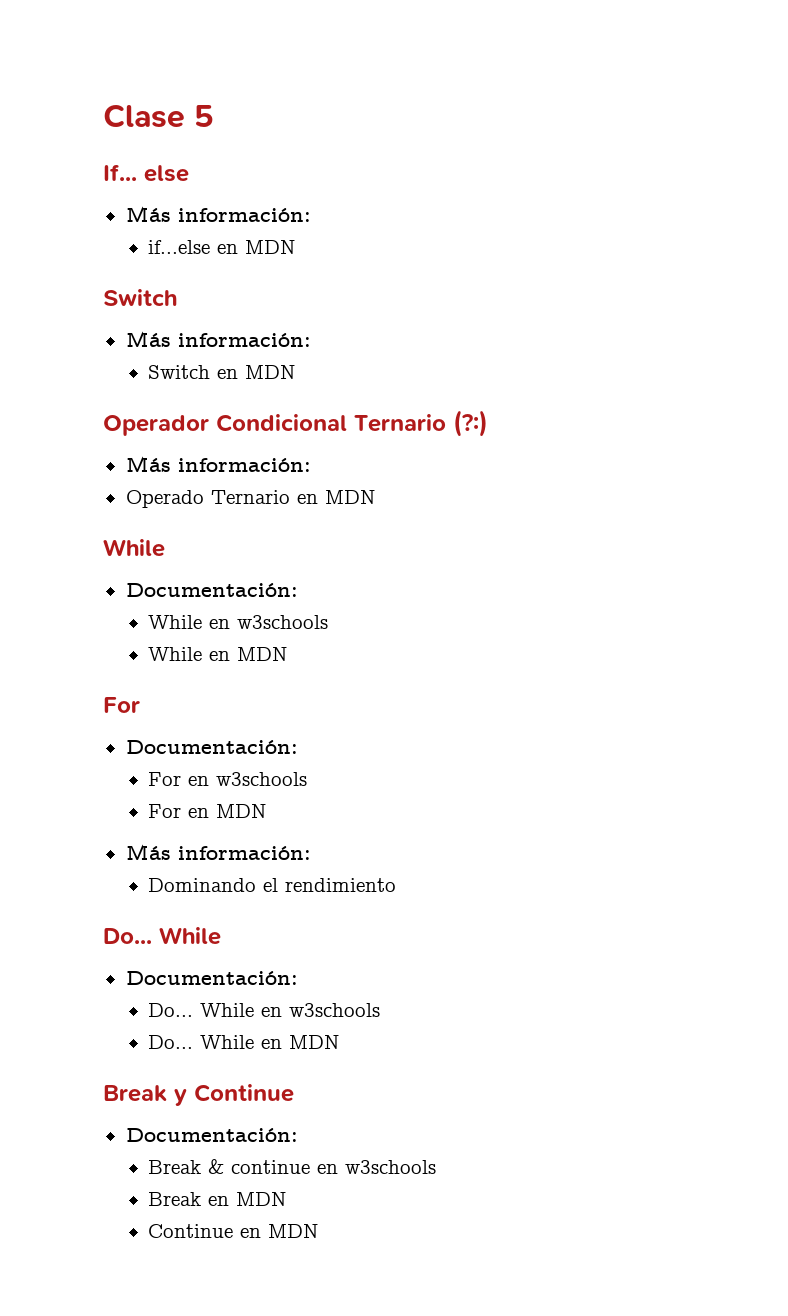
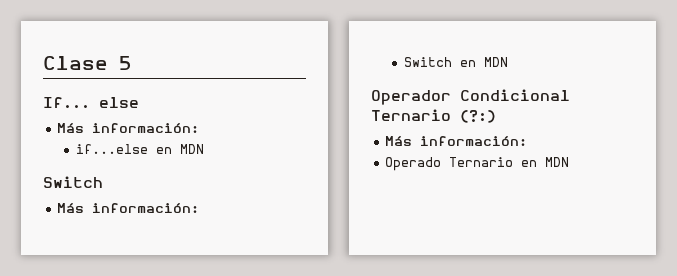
[103,539,165,557] [125,583,298,597] [148,615,329,629] [148,647,289,661] [103,697,140,713] [125,740,298,754] [148,772,308,786] [148,804,268,818] [125,844,311,860] [148,878,397,892] [103,927,221,945] [125,971,298,985] [148,1003,381,1017] [148,1035,341,1049] [103,1084,294,1106] [125,1128,298,1142] [148,1159,437,1174] [148,1192,288,1206] [148,1224,320,1238] // While // Documentación: // While en w3schools // While en MDN // For // Documentación: // For en w3schools // For en MDN // Más información: // Dominando el rendimiento // Do... While // Documentación: // Do... While en w3schools // Do... While en MDN // Break y Continue // Documentación: // Break & continue en w3schools // Break en MDN // Continue en MDN -> (570, 162) none

